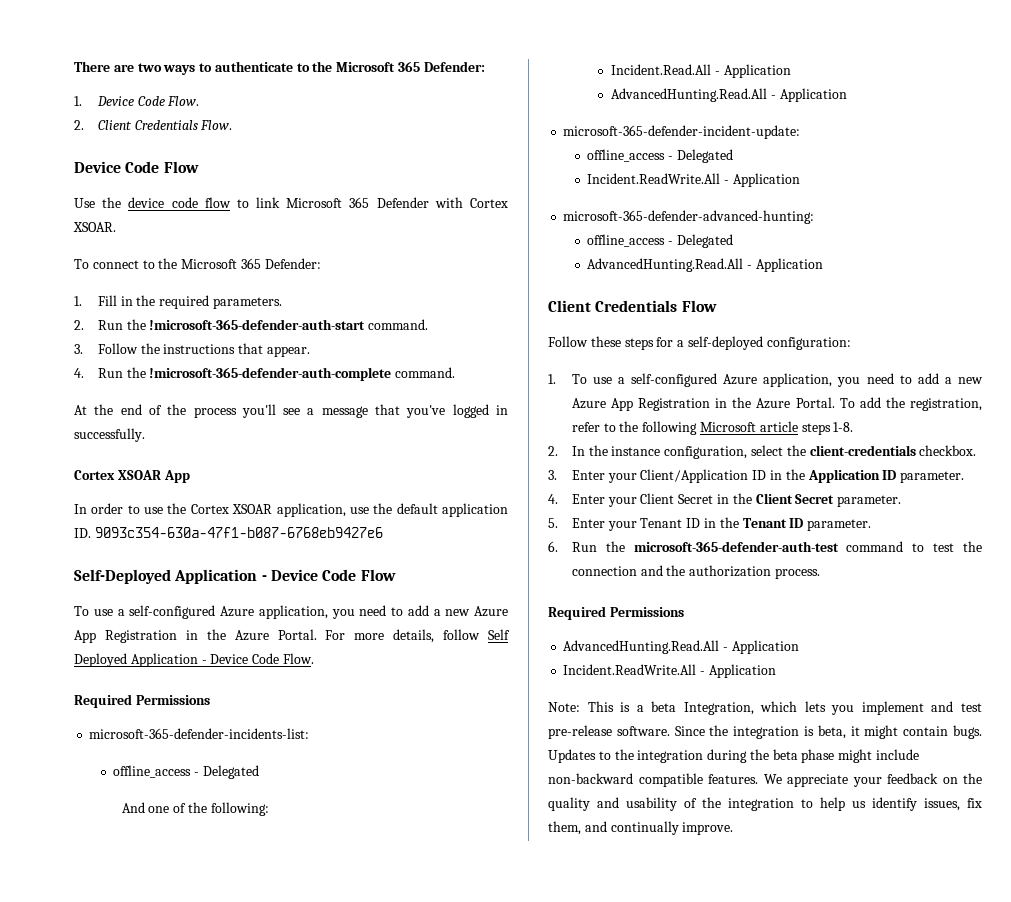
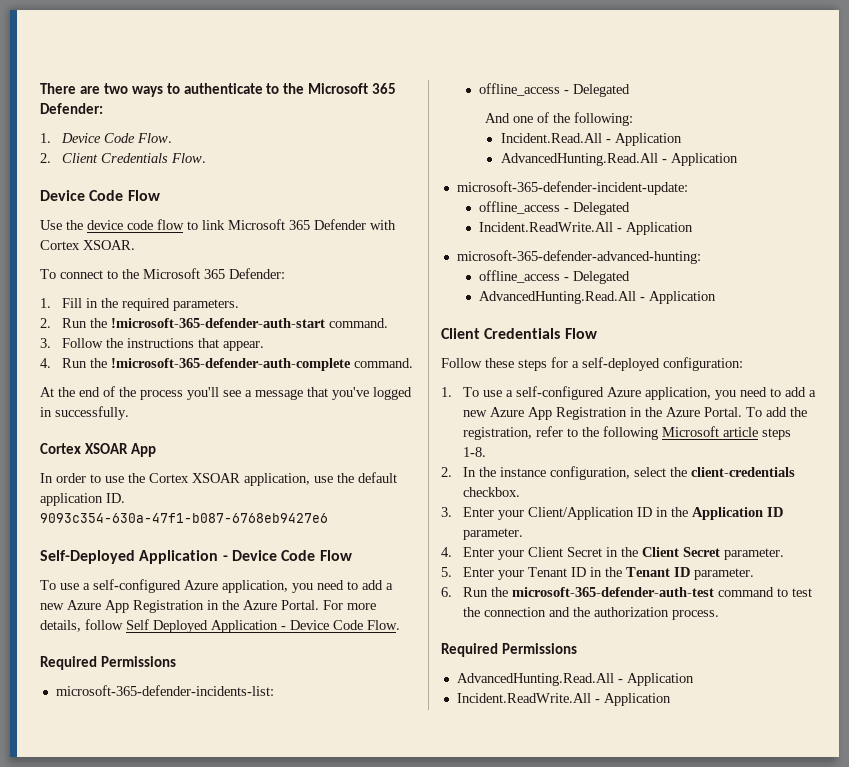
[548,701,982,715] [548,725,982,739] [548,749,920,763] [548,773,982,787] [548,797,982,811] [548,821,734,835] // Note: This is a beta Integration, which lets you implement and test pre-release software. Since the integration is beta, it might contain bugs. Updates to the integration during the beta phase might include non-backward compatible features. We appreciate your feedback on the quality and usability of the integration to help us identify issues, fix them, and continually improve. -> (671, 699) none

